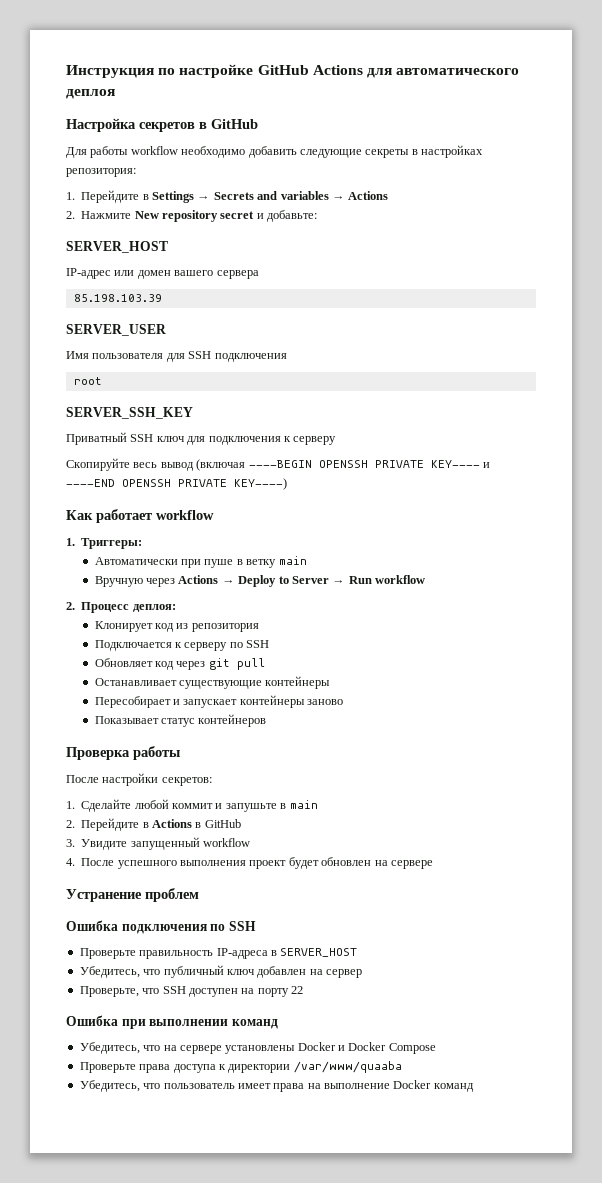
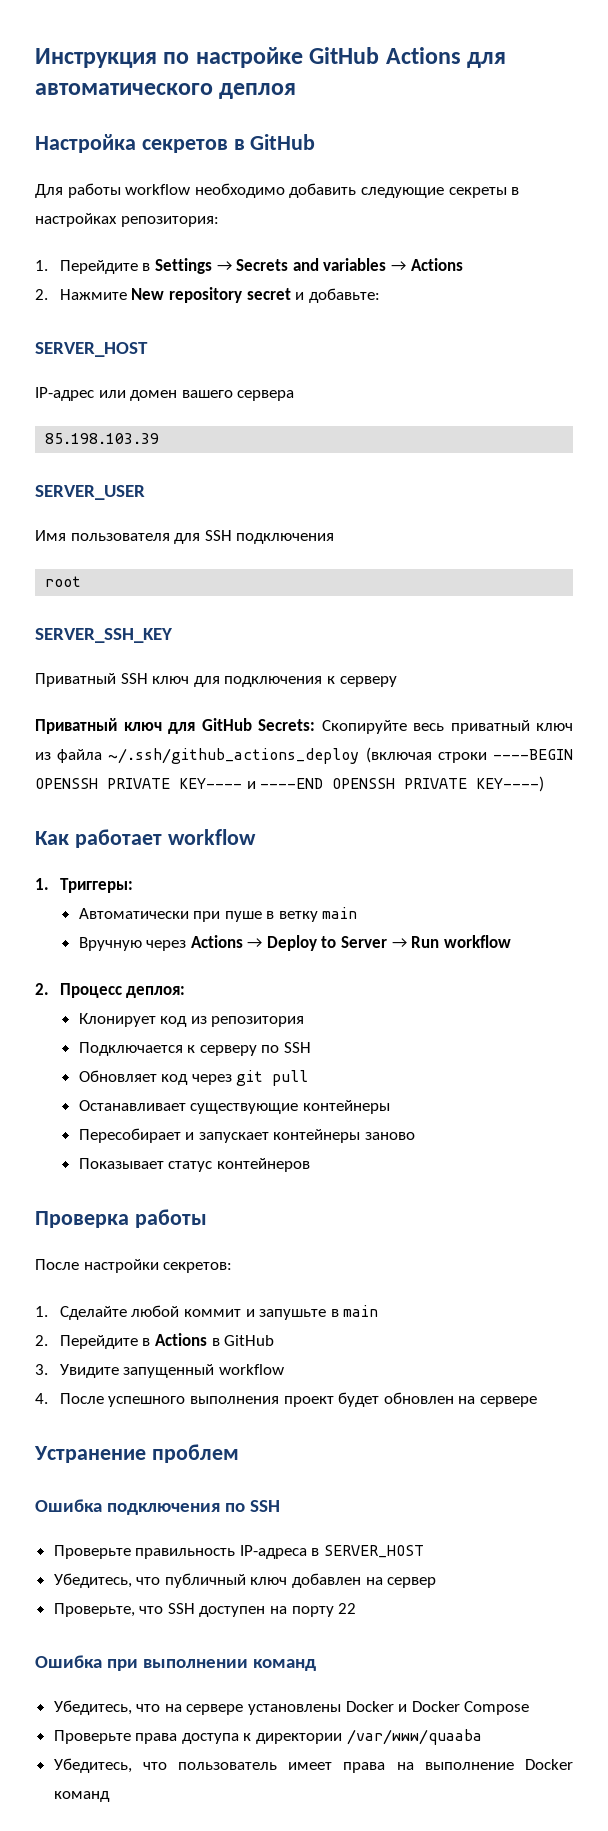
[66,458,246,471] Скопируйте весь вывод (включая -> [35,718,573,734] [35,747,487,764] Приватный ключ для GitHub Secrets: Скопируйте весь приватный ключ из файла ~/.ssh/github_actions_deploy (включая строки

